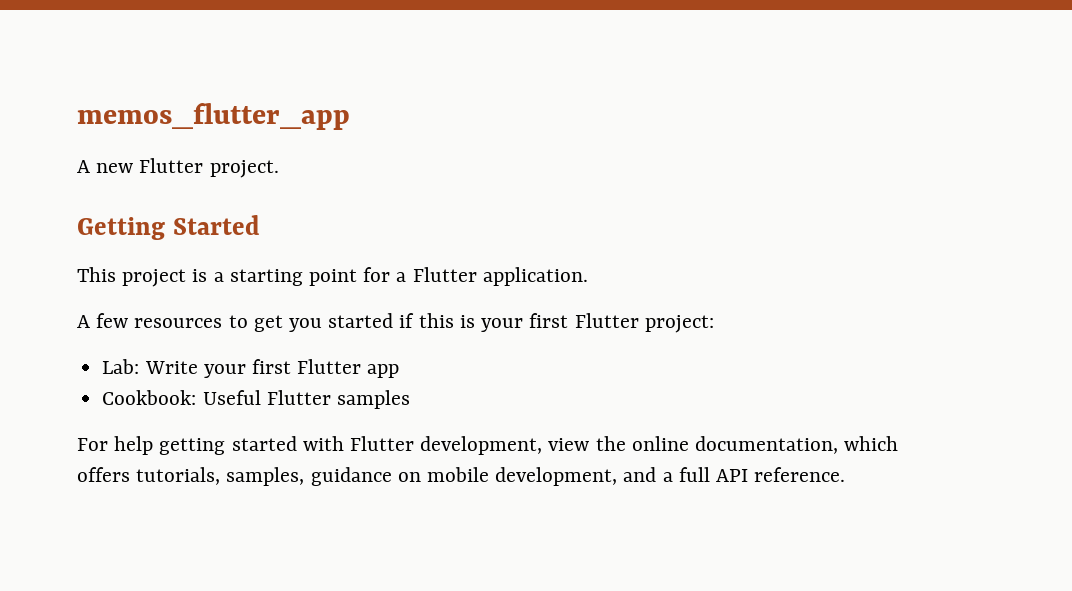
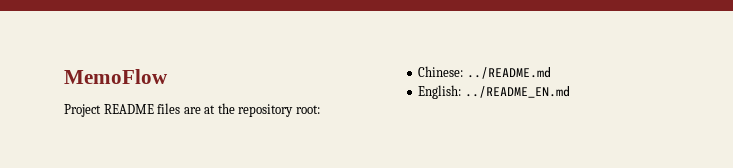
[77,103,350,130] [77,158,279,178] [77,215,260,240] [77,267,588,287] [77,313,714,333] [102,359,400,378] [102,390,410,409] [77,436,899,455] [77,467,846,486] memos_flutter_app // A new Flutter project. // Getting Started // This project is a starting point for a Flutter application. // A few resources to get you started if this is your first Flutter project: // Lab: Write your first Flutter app // Cookbook: Useful Flutter samples // For help getting started with Flutter development, view the online documentation, which offers tutorials, samples, guidance on mobile development, and a full API reference. -> [64,69,168,84] [64,103,320,117] [418,66,551,79] [418,85,570,99] MemoFlow // Project README files are at the repository root: // Chinese: ../README.md // English: ../README_EN.md

